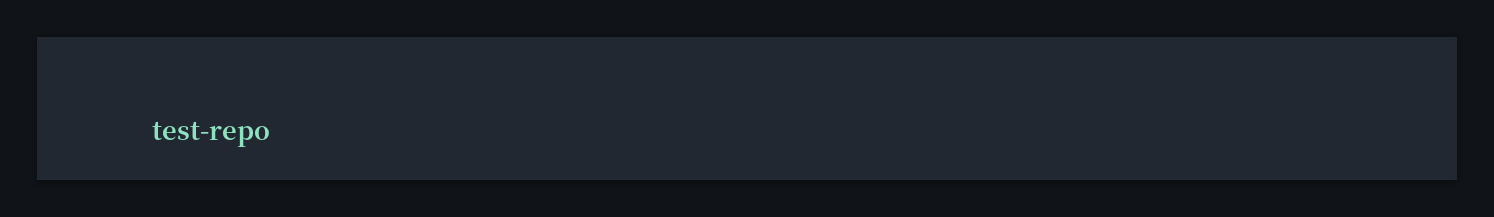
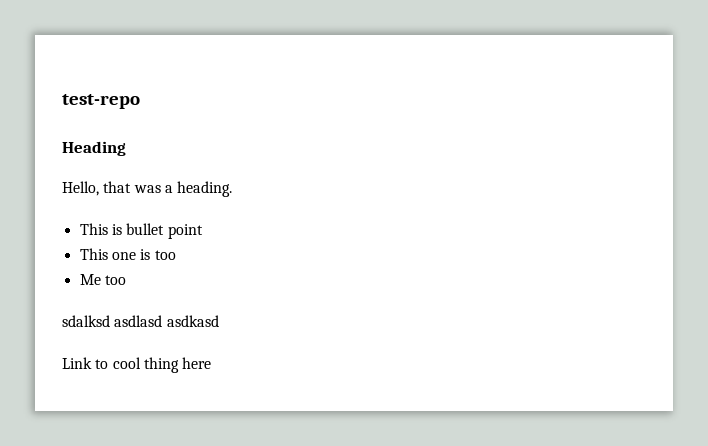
(270, 134) none -> [62,141,126,156] [62,181,233,197] [79,223,203,239] [79,248,176,260] [79,274,126,285] [62,315,219,327] [62,357,212,373] // Heading // Hello, that was a heading. // This is bullet point // This one is too // Me too // sdalksd asdlasd asdkasd // Link to cool thing here

